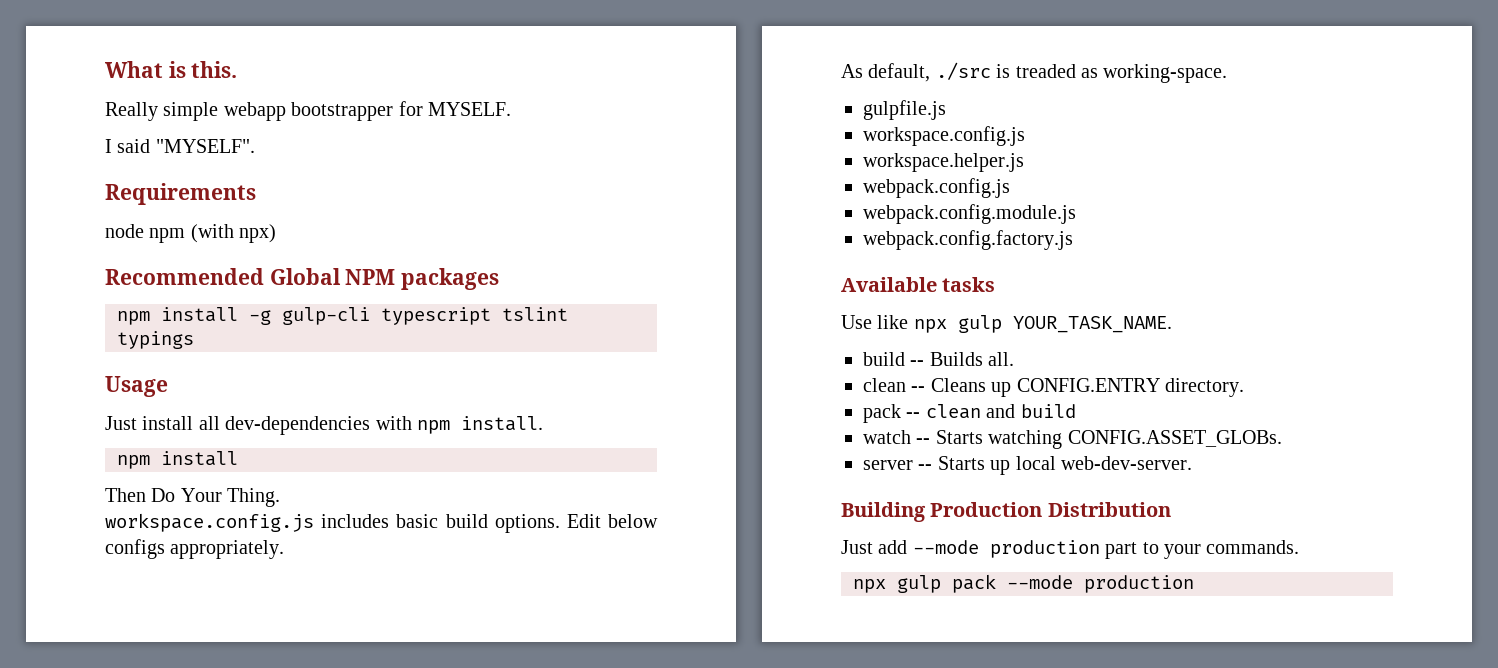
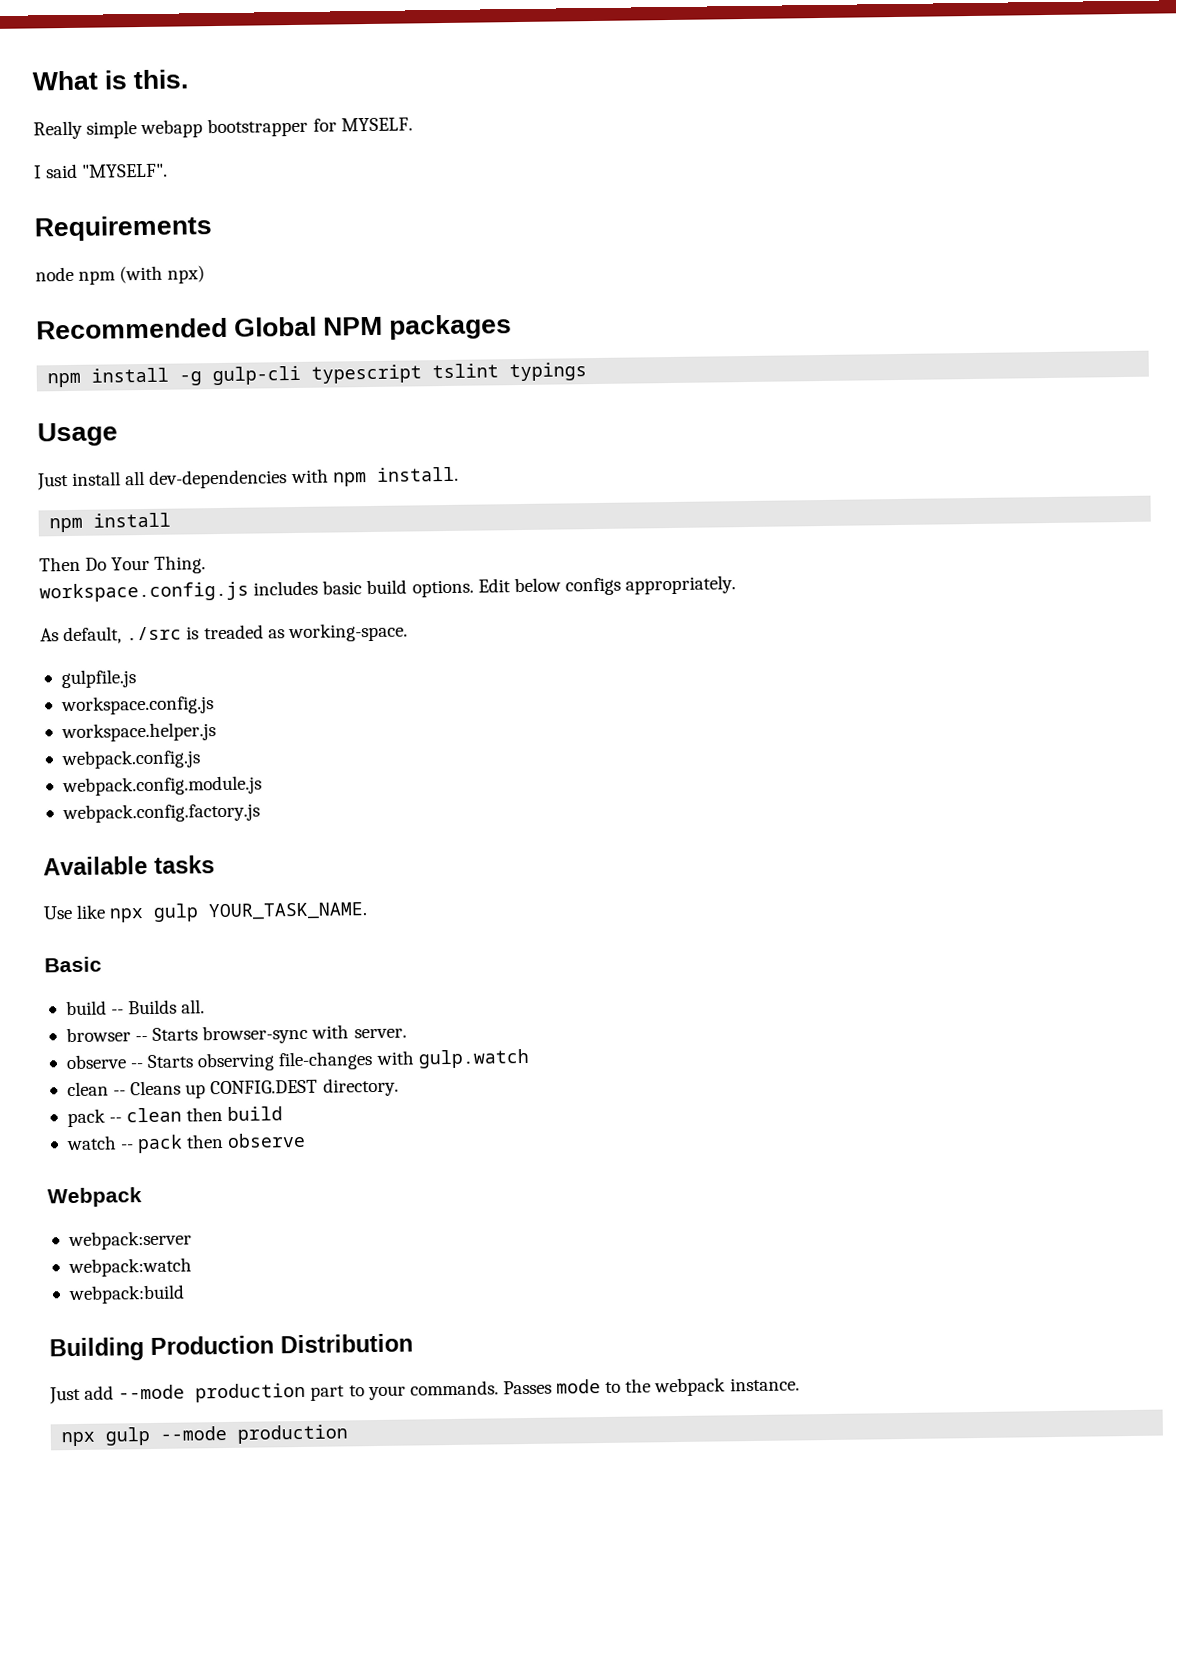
(1172, 324) none -> [44,956,102,973] // Basic
(1015, 359) none -> [65,1024,407,1045] [65,1048,530,1072] // browser -- Starts browser-sync with server. // observe -- Starts observing file-changes with gulp.watch
[1016,378,1160,392] CONFIG.ENTRY -> [210,1079,319,1095] CONFIG.DEST
[986,404,1016,418] and -> [186,1107,224,1122] then
[935,430,1282,449] [863,456,1192,475] Starts watching CONFIG.ASSET_GLOBs. // server -- Starts up local web-dev-server. -> [137,1132,307,1154] [47,1187,142,1208] [67,1230,192,1251] [67,1257,192,1278] [67,1284,185,1305] pack then observe // Webpack // webpack:server // webpack:watch // webpack:build
[853,574,996,593] // npx gulp pack -> [502,1377,800,1397] [61,1426,151,1447] Passes mode to the webpack instance. // npx gulp

